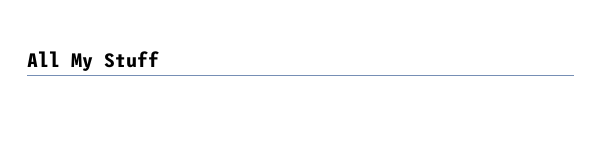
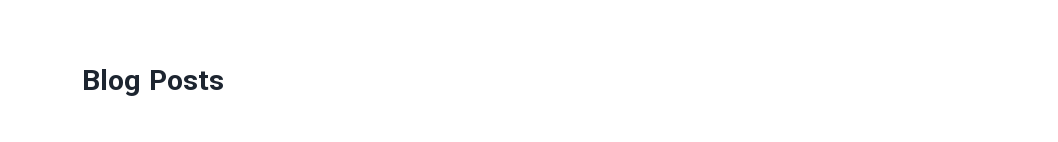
[27,51,159,71] All My Stuff -> [82,69,224,96] Blog Posts

